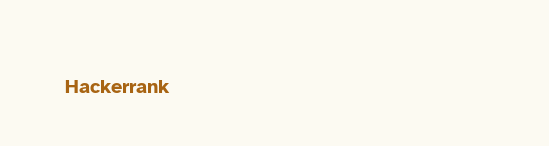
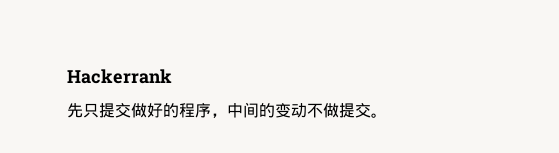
(170, 86) none -> [67,102,387,118] // 先只提交做好的程序，中间的变动不做提交。

